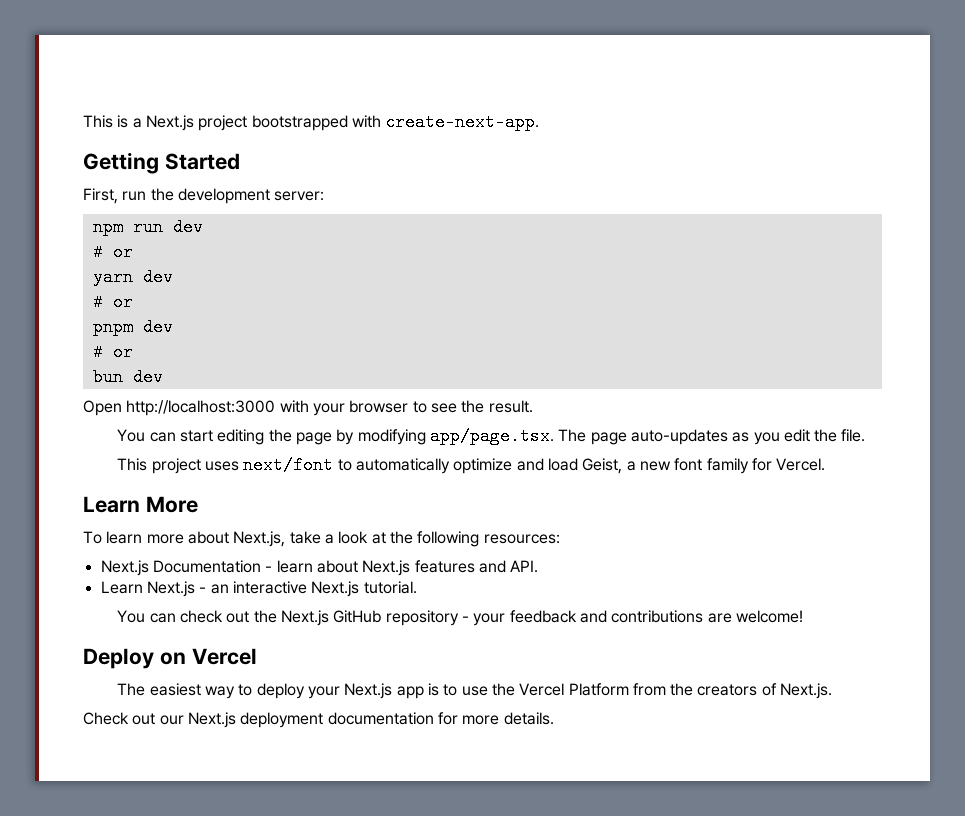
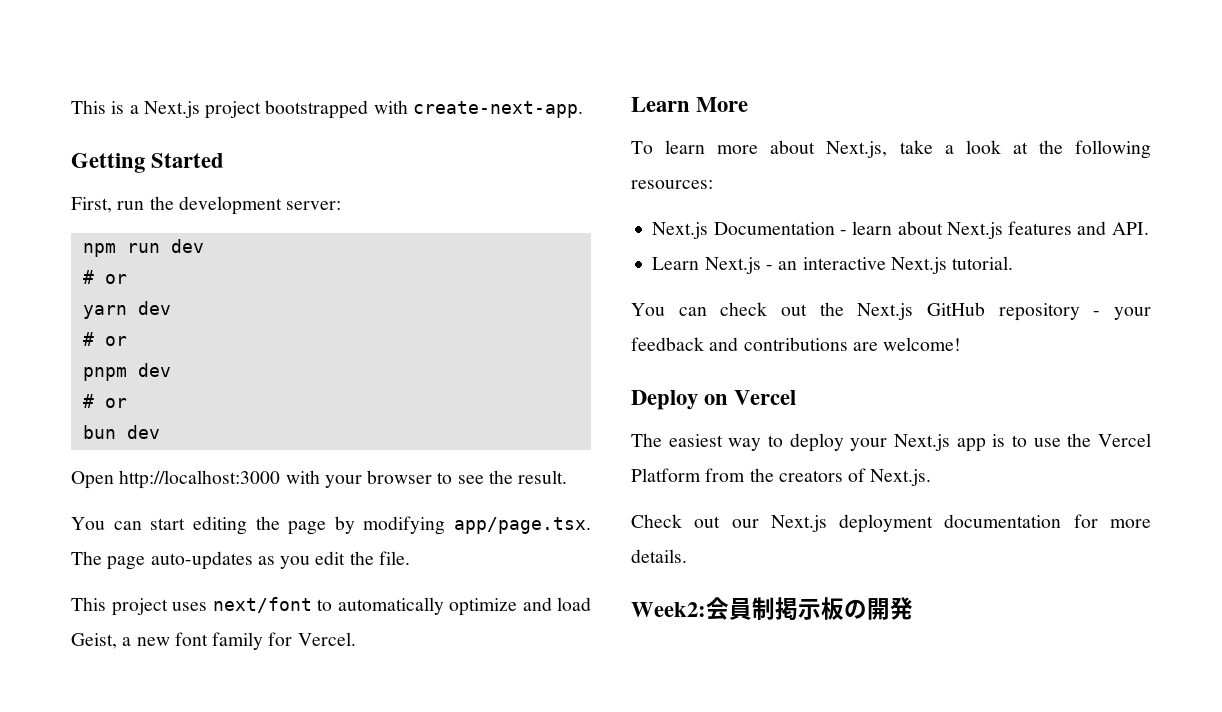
(554, 718) none -> [631,597,913,621] // Week2:会員制掲示板の開発

